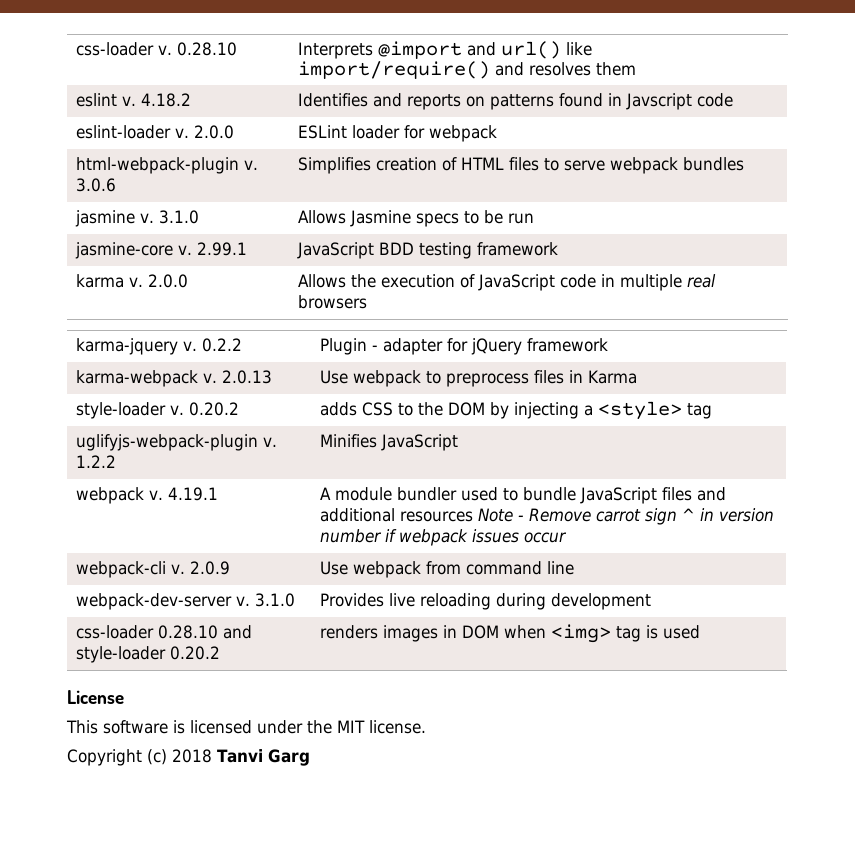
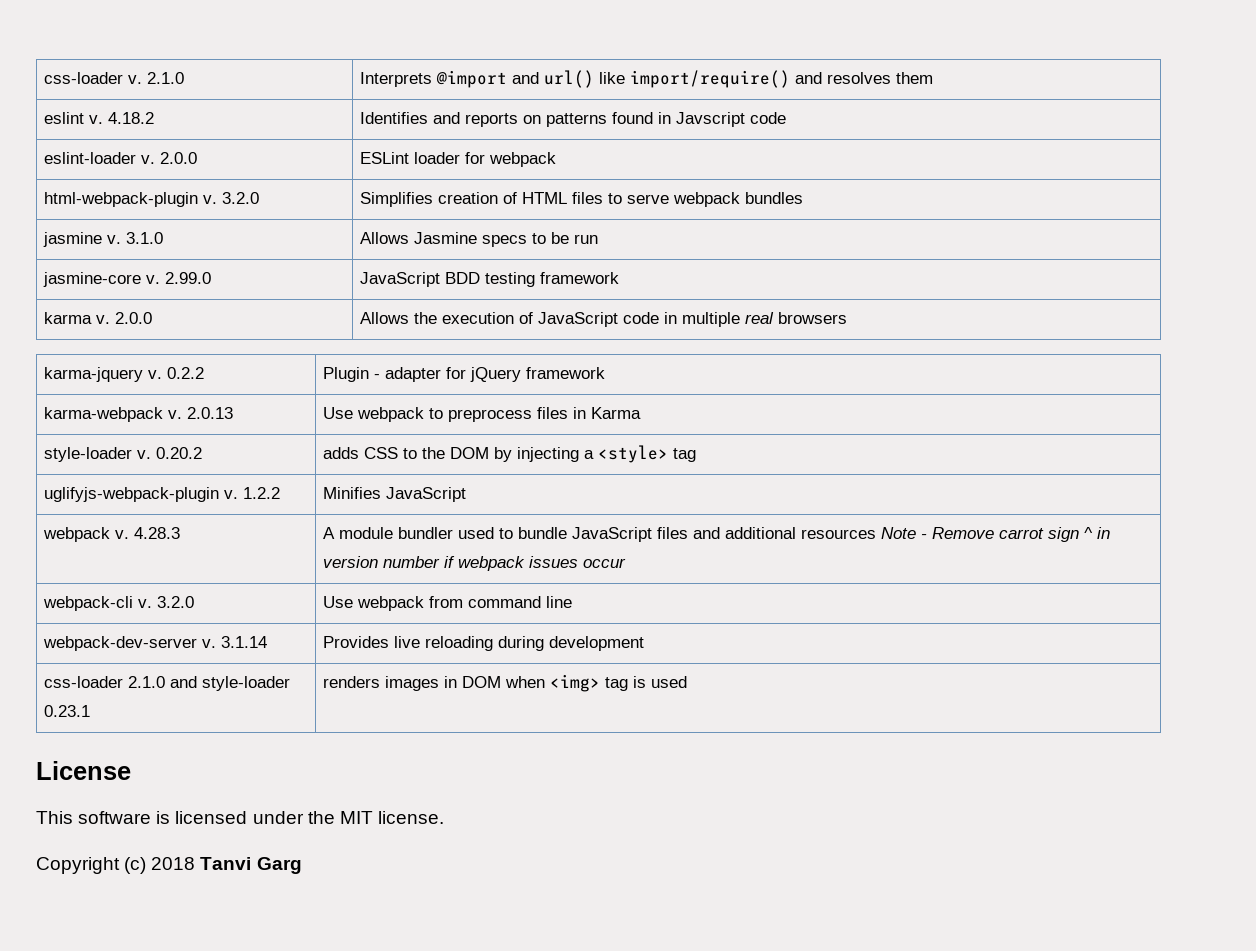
[176,42,237,56] 0.28.10 -> [147,72,185,84] 2.1.0
[75,178,116,192] 3.0.6 -> [222,192,260,204] 3.2.0
[196,242,247,256] 2.99.1 -> [165,272,212,284] 2.99.0
[167,487,218,501] 4.19.1 -> [134,527,181,539] 4.28.3
[189,561,230,575] 2.0.9 -> [157,596,195,608] 3.2.0
[254,593,295,607] 3.1.0 -> [221,636,268,648] 3.1.14
[157,625,218,639] 0.28.10 -> [128,676,166,688] 2.1.0
[169,646,220,660] 0.20.2 -> [44,705,91,717] 0.23.1

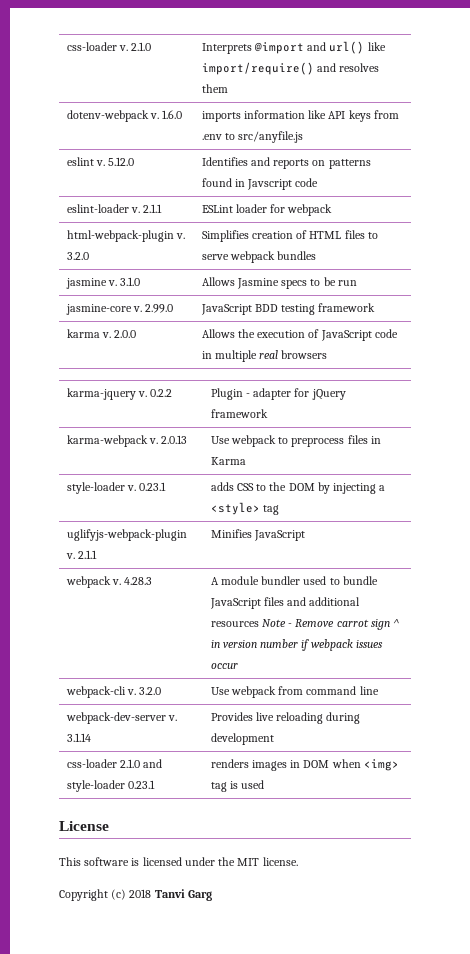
(934, 78) none -> [66,110,183,122] [201,110,399,122] [201,131,304,143] // dotenv-webpack v. 1.6.0 | imports information like API keys from .env to src/anyfile.js
[108,112,155,124] 4.18.2 -> [108,157,135,166] 5.12.0
[160,152,198,164] 2.0.0 -> [143,204,163,213] 2.1.1
[156,447,203,459] 0.20.2 -> [139,482,167,491] 0.23.1
[243,487,281,499] 1.2.2 -> [77,550,97,559] 2.1.1

